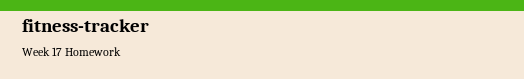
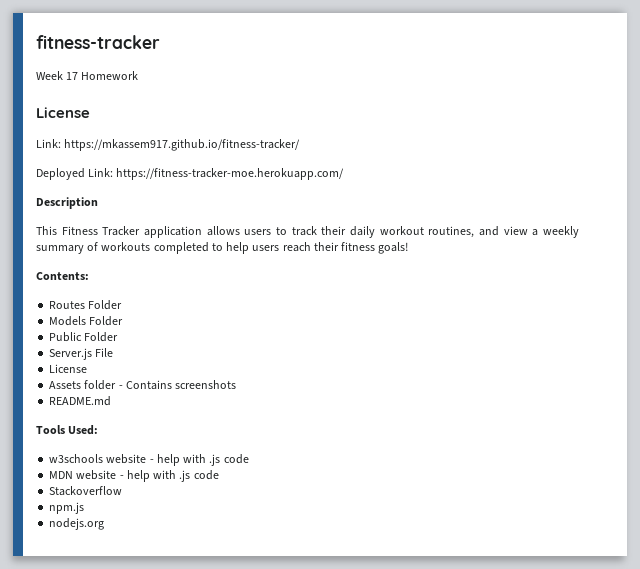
(122, 51) none -> [36,107,90,118] [36,139,301,151] [36,168,345,180] [36,197,98,209] [36,226,580,238] [36,242,409,254] [36,272,89,280] [49,300,123,310] [49,316,124,326] [49,332,119,342] [49,348,114,360] [49,364,88,373] [49,380,237,390] [49,396,112,406] [36,425,99,435] [49,454,249,466] [49,470,219,482] [49,486,123,496] [49,502,85,514] [49,518,105,530] // License // Link: https://mkassem917.github.io/fitness-tracker/ // Deployed Link: https://fitness-tracker-moe.herokuapp.com/ // Description // This Fitness Tracker application allows users to track their daily workout routines, and view a weekly summary of workouts completed to help users reach their fitness goals! // Contents: // Routes Folder // Models Folder // Public Folder // Server.js File // License // Assets folder - Contains screenshots // README.md // Tools Used: // w3schools website - help with .js code // MDN website - help with .js code // Stackoverflow // npm.js // nodejs.org

